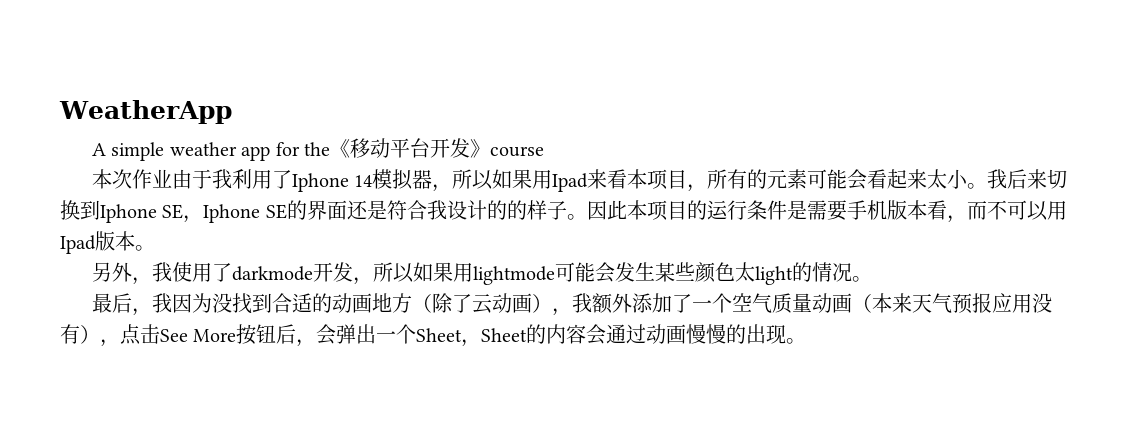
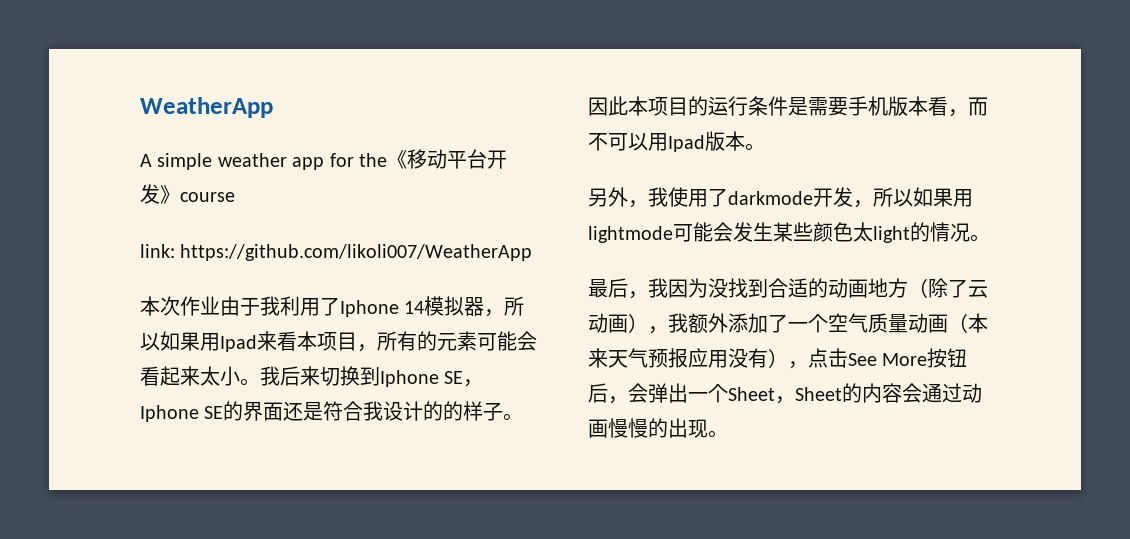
(544, 151) none -> [140,244,533,261] // link: https://github.com/likoli007/WeatherApp

